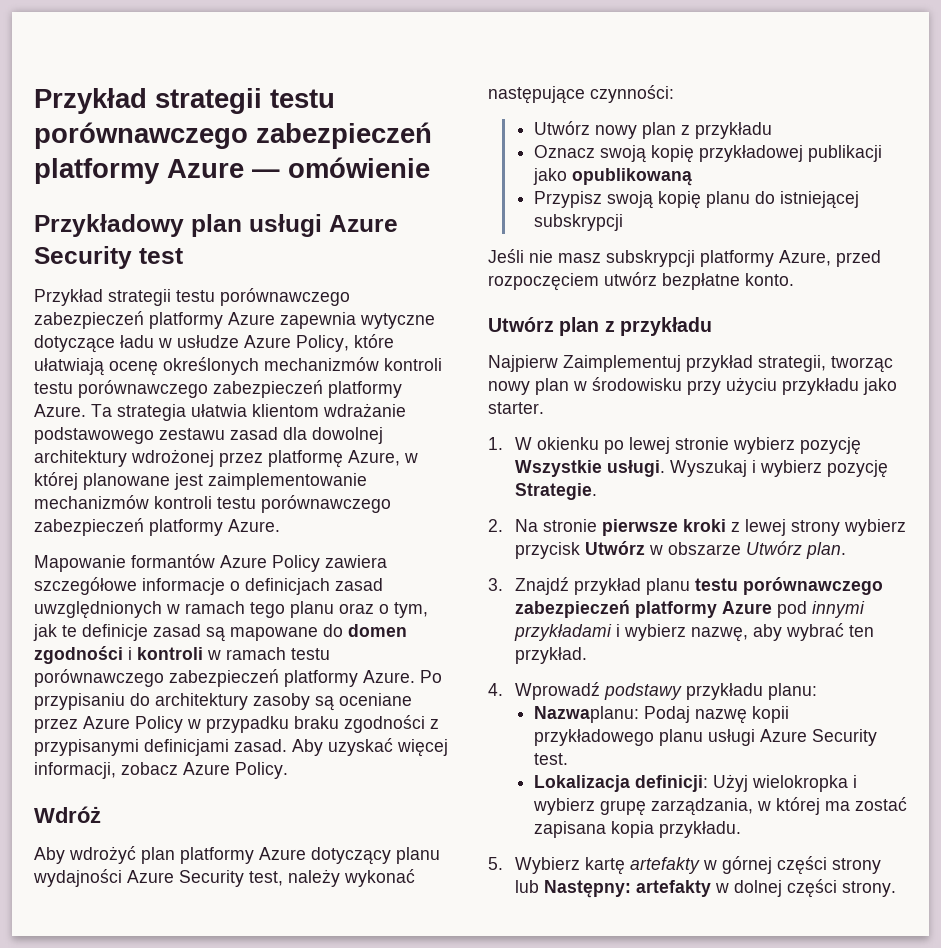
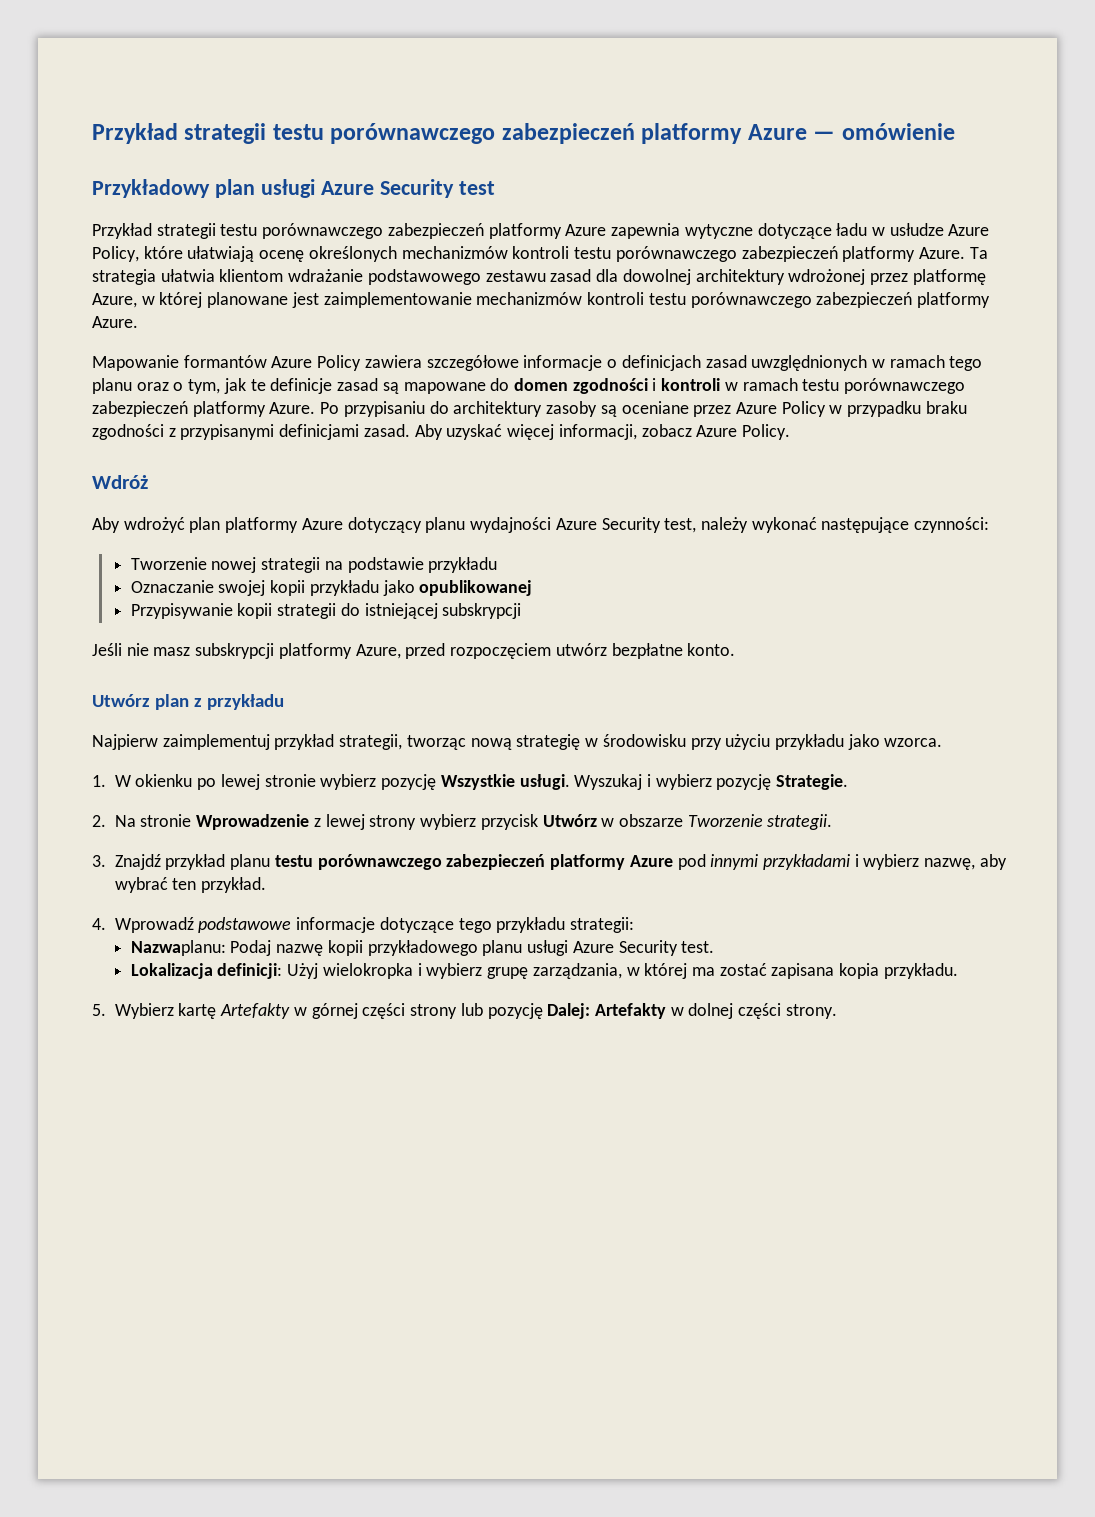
[533,121,772,139] [533,145,882,163] [532,168,692,186] [533,191,750,209] Utwórz nowy plan z przykładu // Oznacz swoją kopię przykładowej publikacji jako opublikowaną // Przypisz swoją kopię planu -> [130,557,498,573] [130,580,533,596] [130,603,337,619] Tworzenie nowej strategii na podstawie przykładu // Oznaczanie swojej kopii przykładu jako opublikowanej // Przypisywanie kopii strategii
[563,355,681,372] Zaimplementuj -> [162,734,270,750] zaimplementuj
[488,378,569,395] nowy plan -> [470,734,581,750] nową strategię
[488,402,544,414] starter. -> [884,738,943,747] wzorca.
[601,519,726,536] pierwsze kroki -> [196,814,310,830] Wprowadzenie
[745,541,846,559] Utwórz plan. -> [687,814,833,830] Tworzenie strategii.
[603,683,817,700] podstawy przykładu planu: -> [198,917,635,933] podstawowe informacje dotyczące tego przykładu strategii:
[629,857,700,874] artefakty -> [220,1003,291,1019] Artefakty
[543,880,711,898] Następny: artefakty -> [487,1003,667,1019] pozycję Dalej: Artefakty

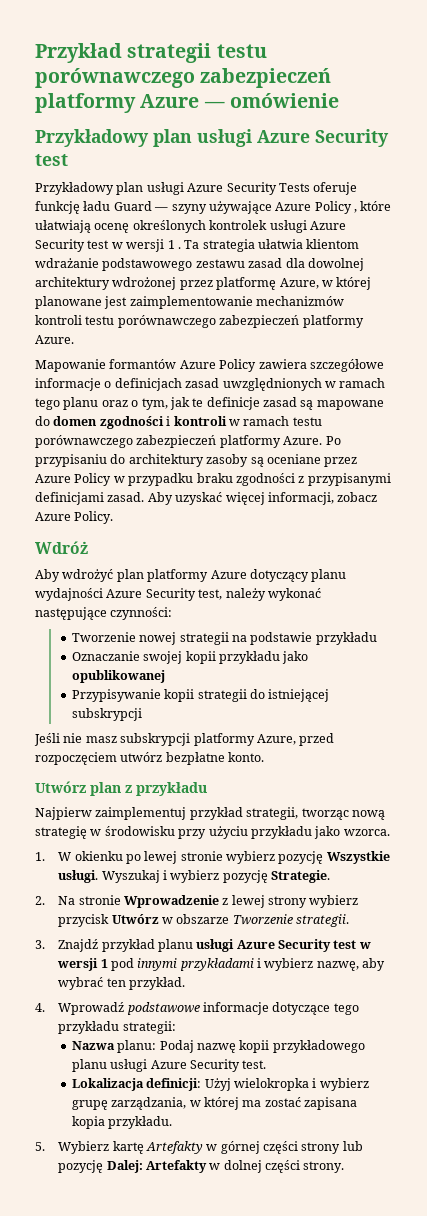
[92,223,990,239] [92,246,965,262] Przykład strategii testu porównawczego zabezpieczeń platformy Azure zapewnia wytyczne dotyczące ładu w usłudze Azure Policy, które ułatwiają ocenę określonych mechanizmów kontroli testu porównawczego zabezpieczeń platformy Azure. -> [35,182,358,195] [35,201,392,214] [35,220,346,233] [35,239,181,252] Przykładowy plan usługi Azure Security Tests oferuje funkcję ładu Guard — szyny używające Azure Policy , które ułatwiają ocenę określonych kontrolek usługi Azure Security test w wersji 1 .
[274,854,673,870] testu porównawczego zabezpieczeń platformy Azure -> [196,939,371,952] [57,958,108,971] usługi Azure Security test w wersji 1
[130,940,226,956] Nazwaplanu: -> [71,1040,157,1053] Nazwa planu:

